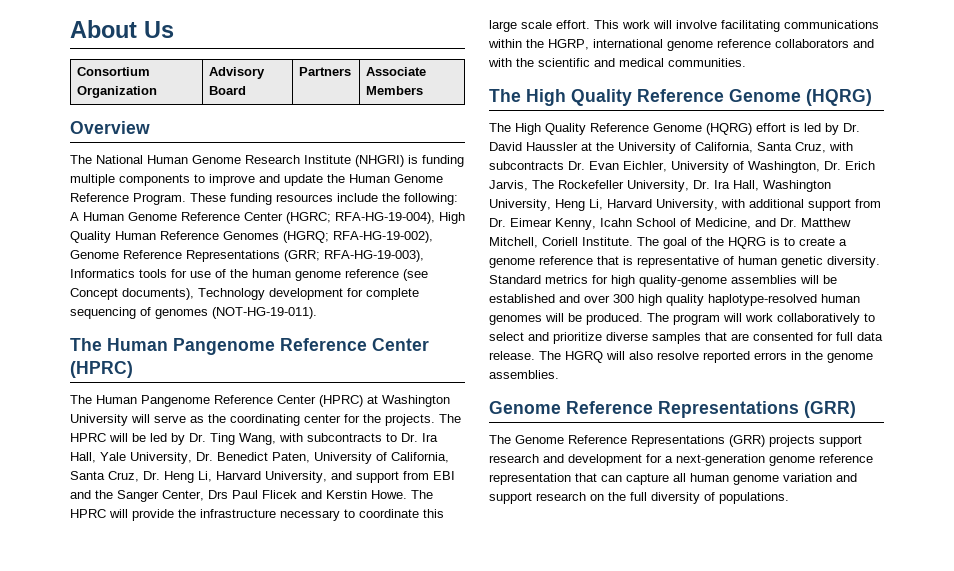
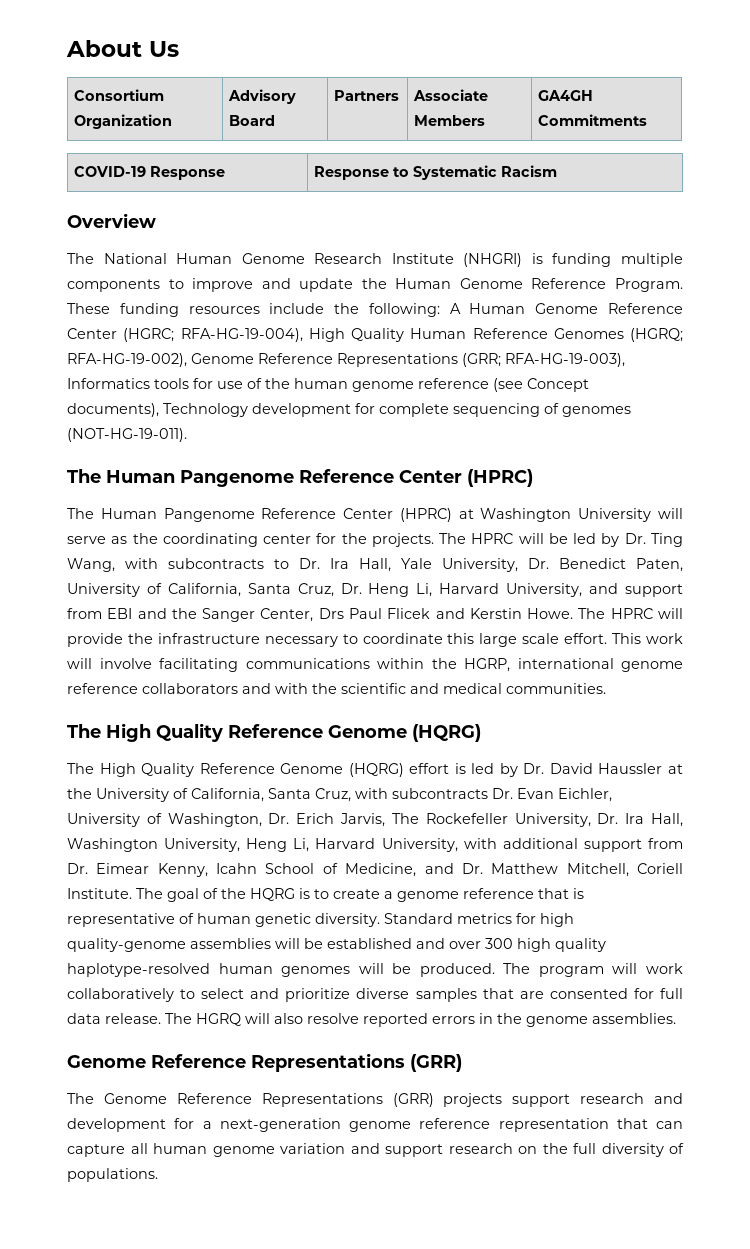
(423, 90) none -> [538,90,594,101] [538,114,648,126] [74,166,226,180] [314,165,558,180] | GA4GH Commitments // COVID-19 Response | Response to Systematic Racism

